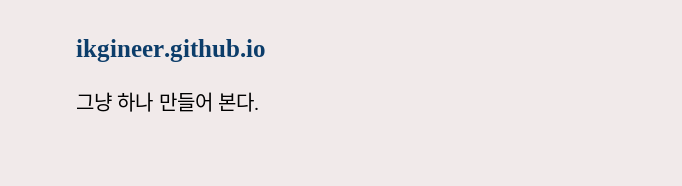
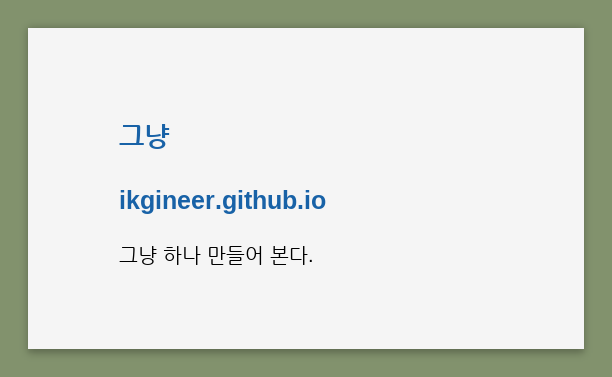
(76, 50) none -> [119,124,170,149] 그냥 //

